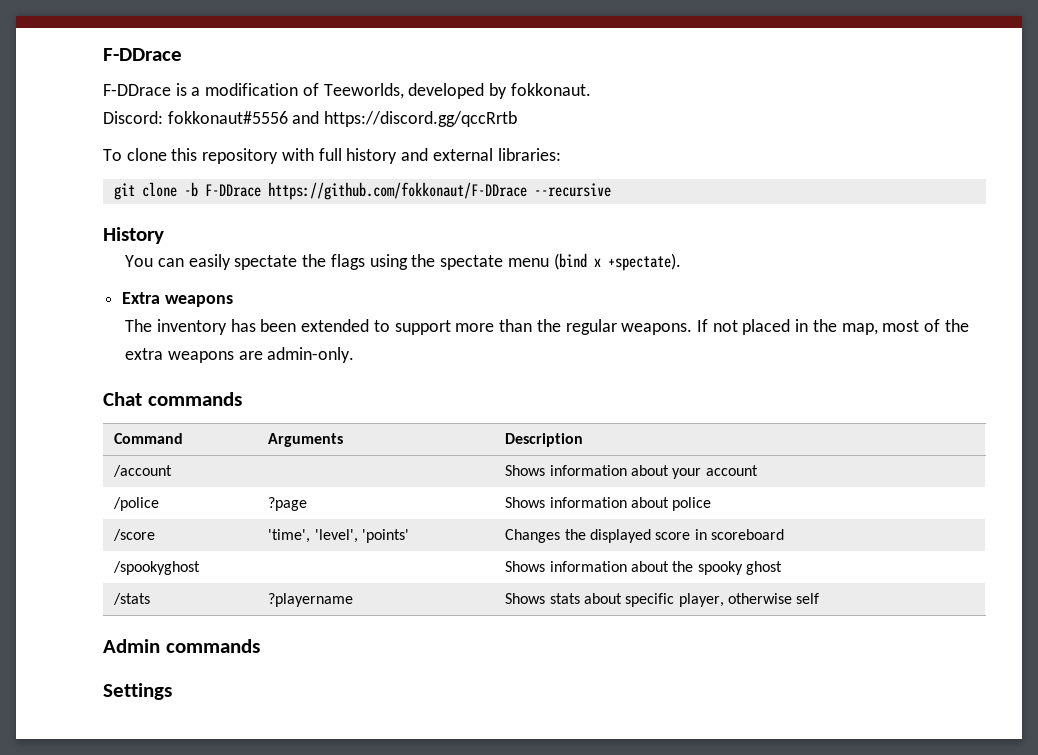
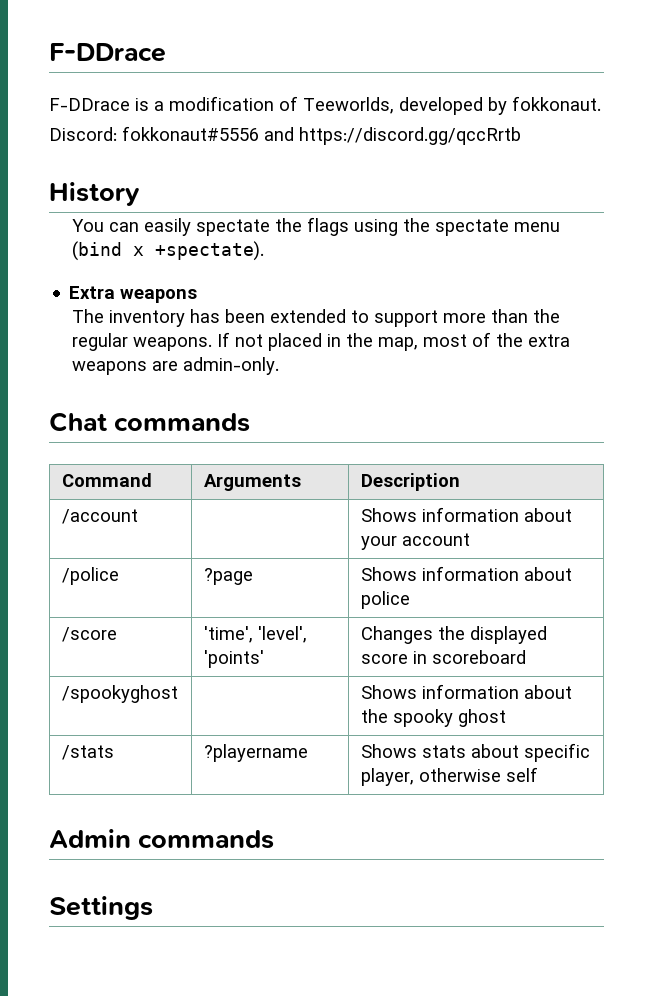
[103,148,561,164] [113,182,611,200] // To clone this repository with full history and external libraries: // git clone -b F-DDrace https://github.com/fokkonaut/F-DDrace --recursive -> (521, 136) none

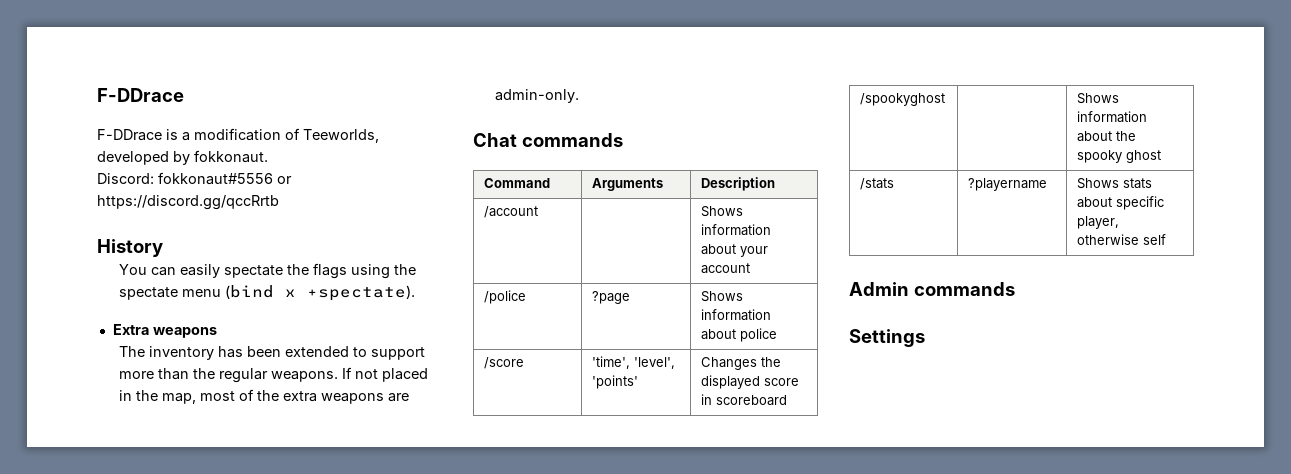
[264,127,294,141] and -> [277,176,292,184] or

